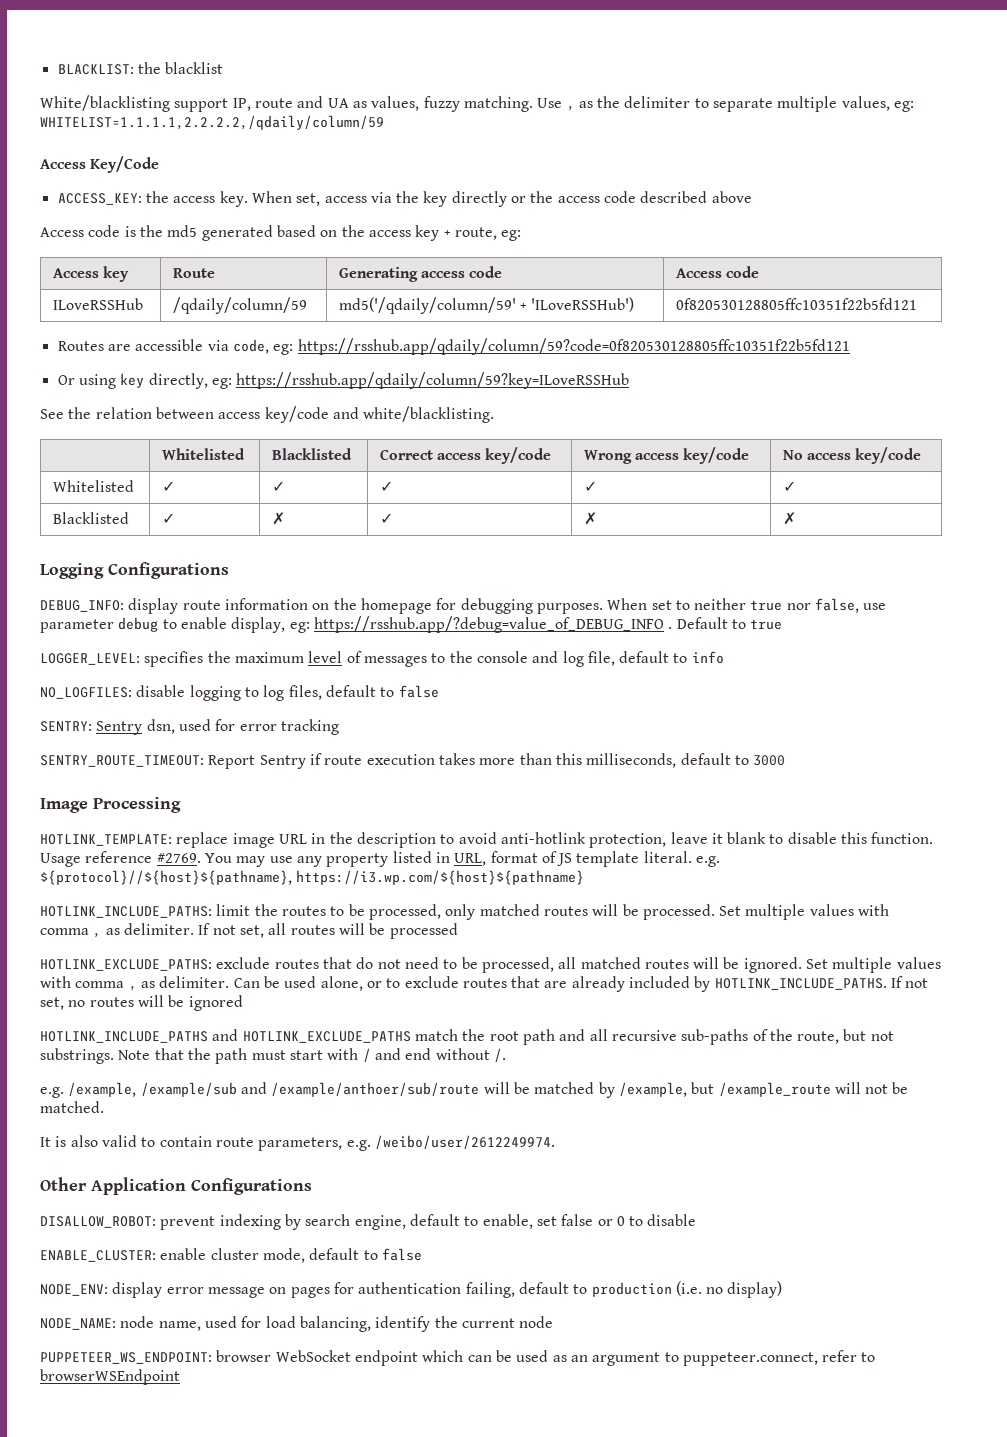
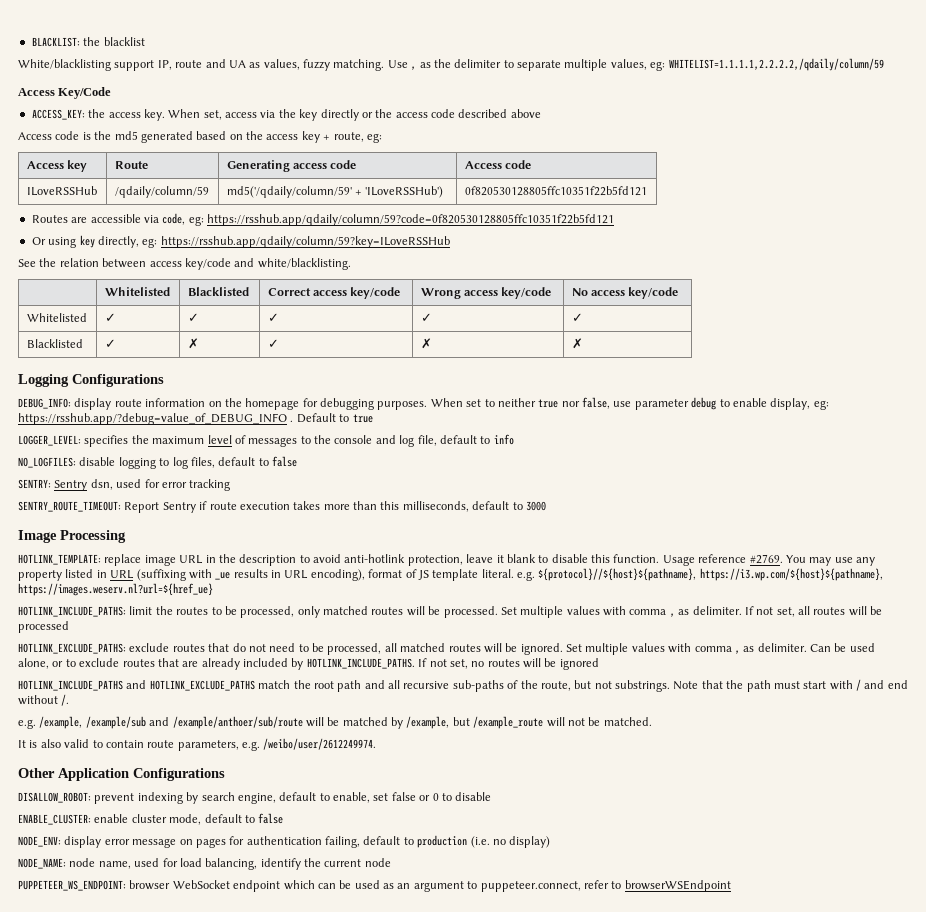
[454,853,487,866] URL, -> [110,569,365,581] URL (suffixing with _ue results in URL encoding),
[296,870,585,885] https://i3.wp.com/${host}${pathname} -> [699,568,883,581] [18,583,213,596] https://i3.wp.com/${host}${pathname}, https://images.weserv.nl?url=${href_ue}

